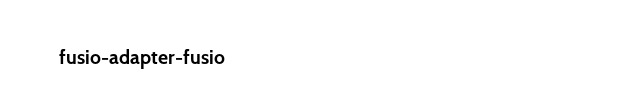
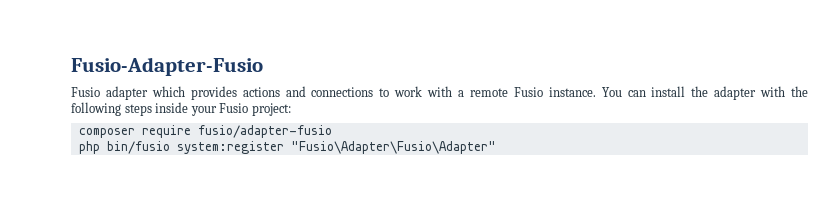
[59,49,225,69] fusio-adapter-fusio -> [71,57,263,76] [71,86,808,100] [71,102,291,116] [78,125,332,138] [78,141,496,154] Fusio-Adapter-Fusio // Fusio adapter which provides actions and connections to work with a remote Fusio instance. You can install the adapter with the following steps inside your Fusio project: // composer require fusio/adapter-fusio // php bin/fusio system:register "Fusio\Adapter\Fusio\Adapter"

